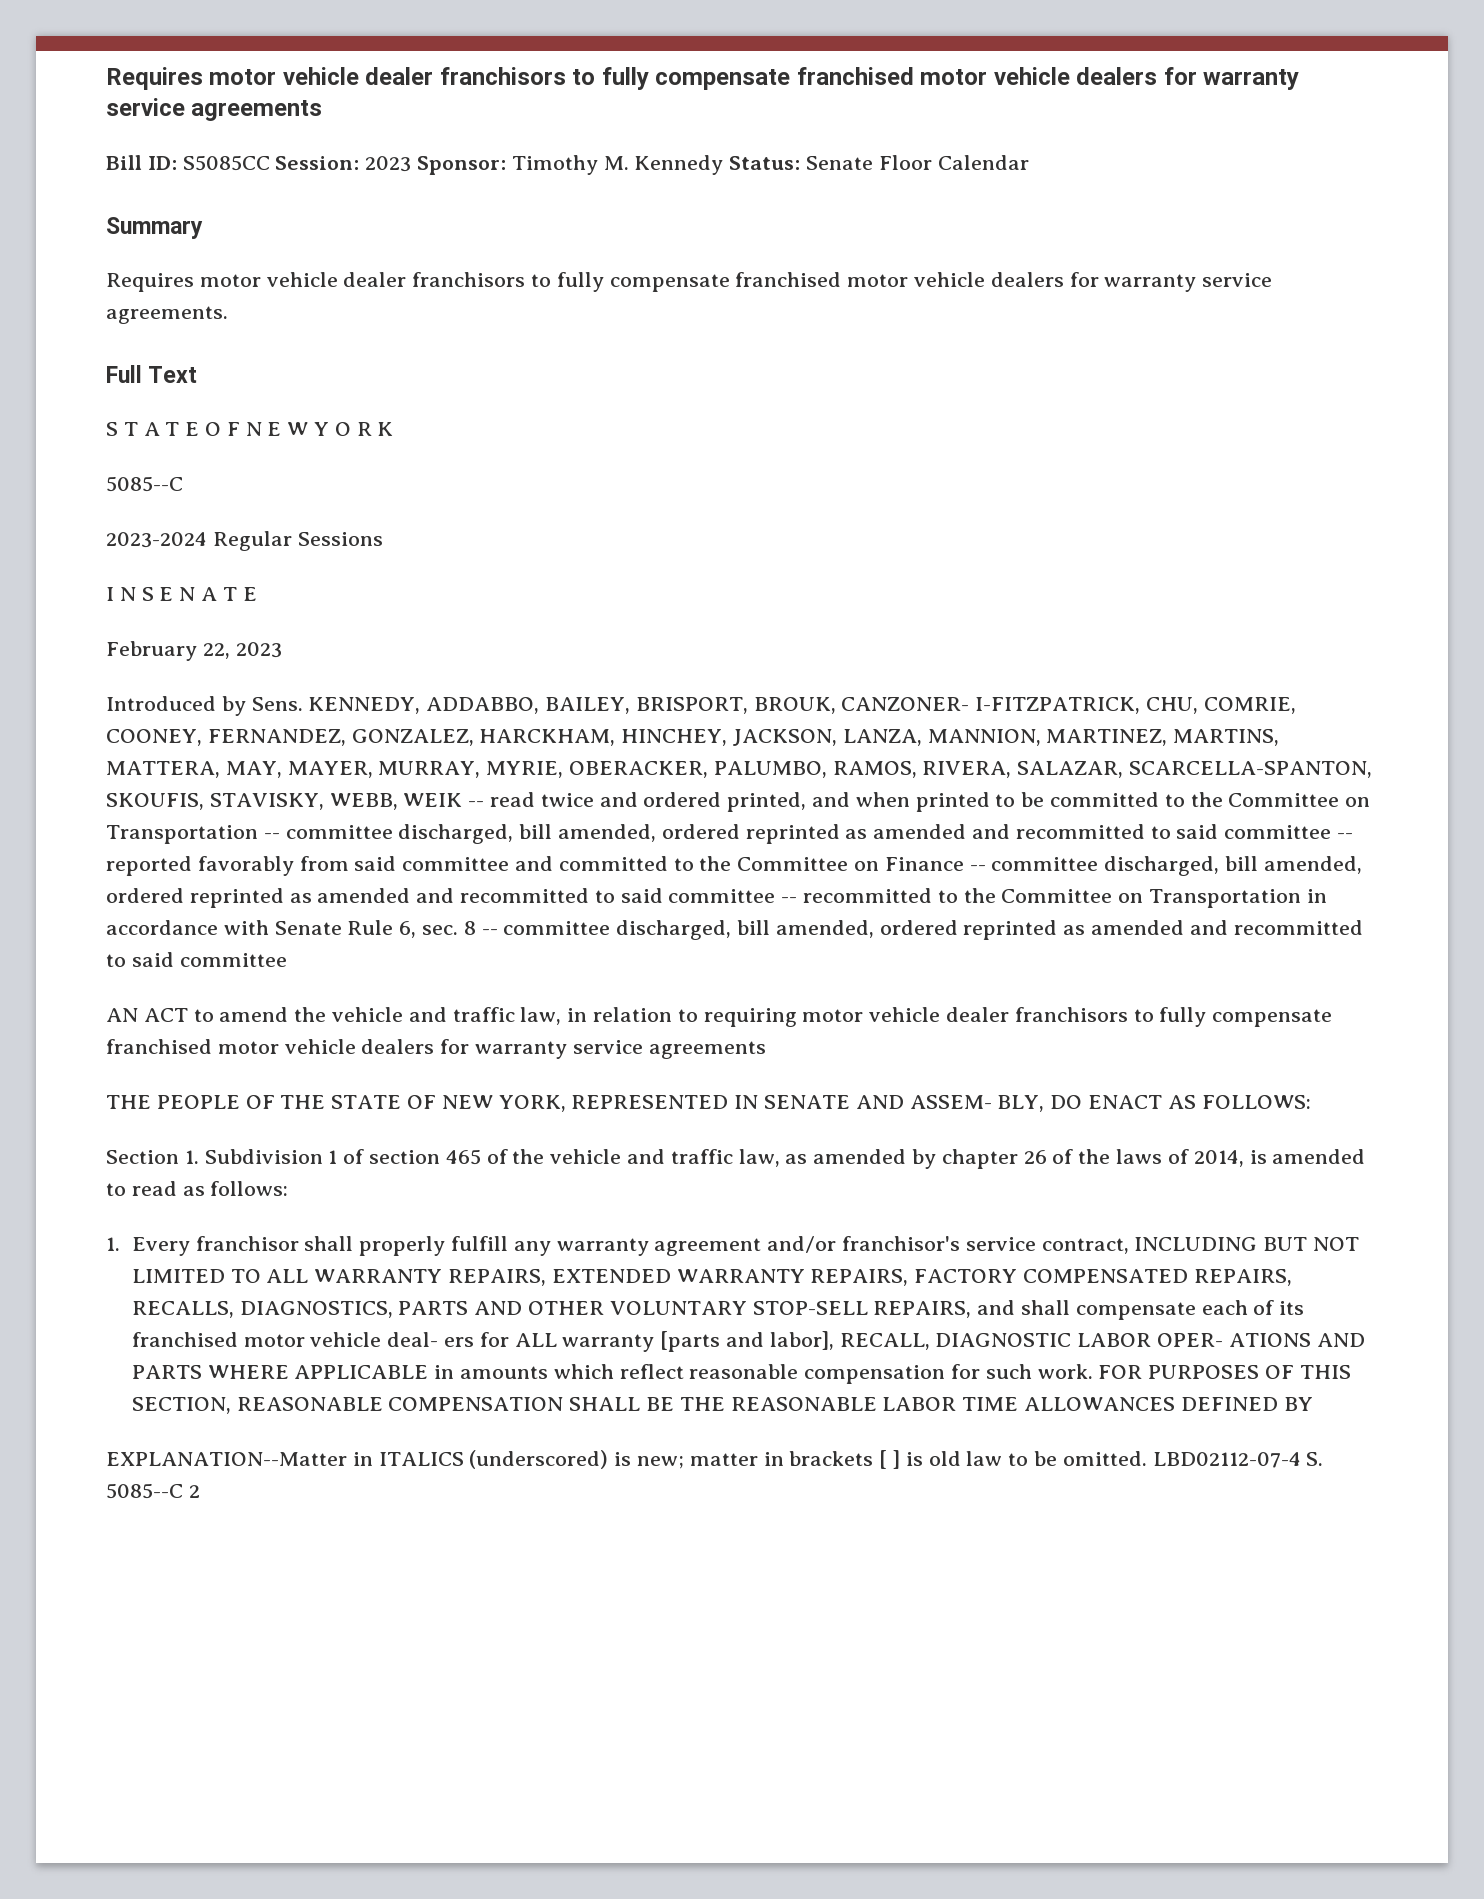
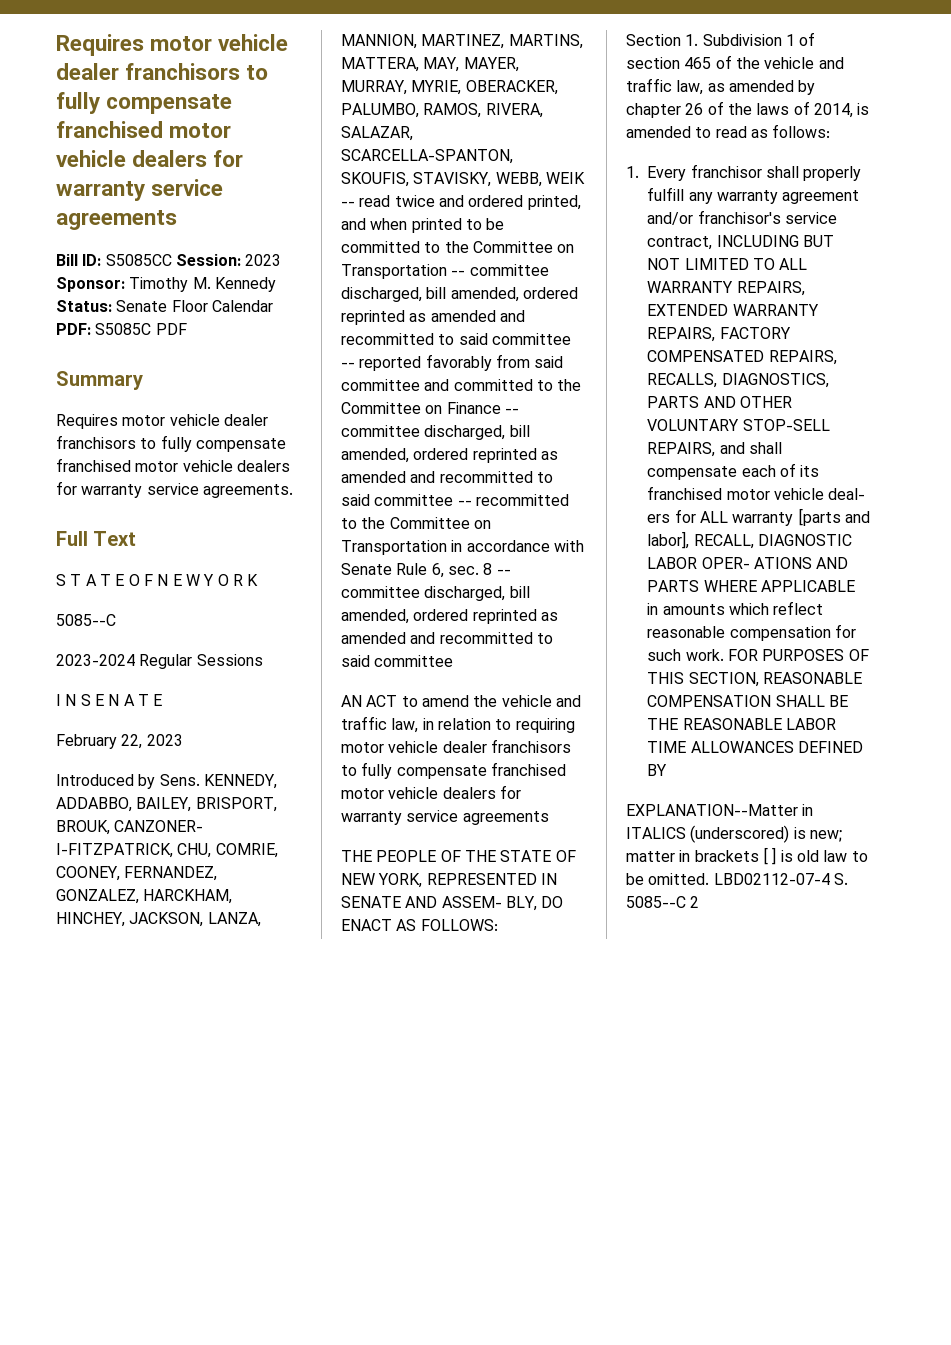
(1029, 162) none -> [56,323,187,335] PDF: S5085C PDF

